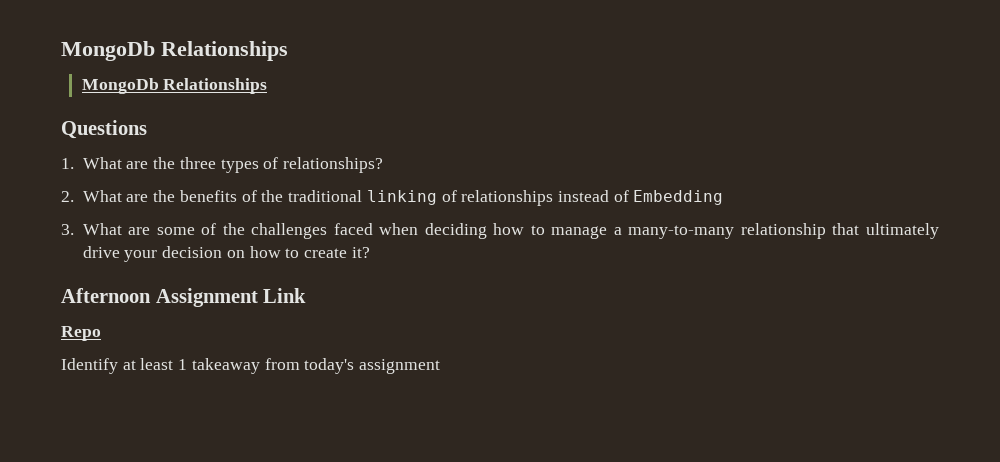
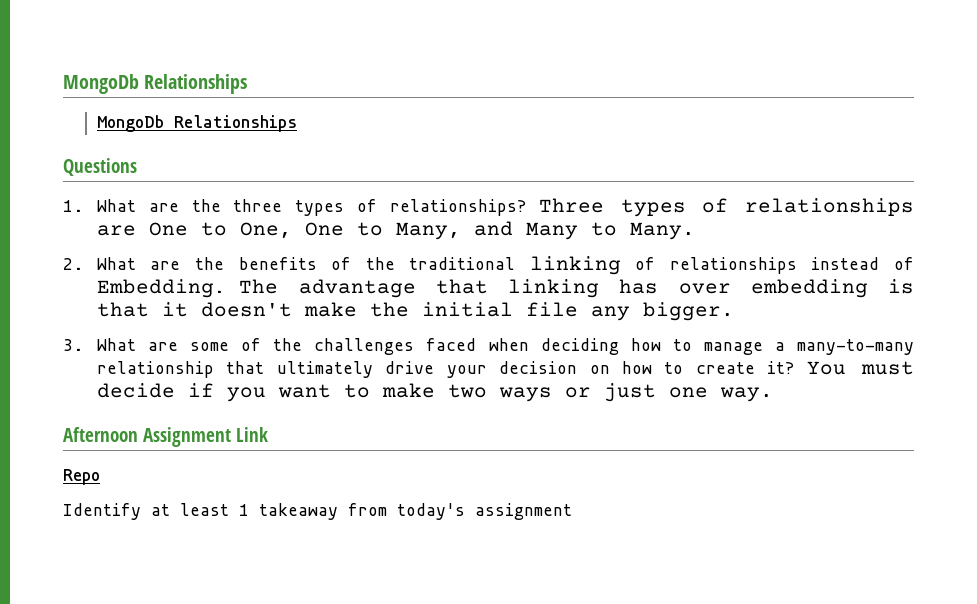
(384, 165) none -> [538,198,914,217] [96,221,695,240] Three types of relationships are One to One, One to Many, and Many to Many.
[633,190,724,205] Embedding -> [96,279,915,298] [96,302,734,321] Embedding. The advantage that linking has over embedding is that it doesn't make the initial file any bigger.
(370, 252) none -> [806,361,914,375] [96,383,773,402] You must decide if you want to make two ways or just one way.

